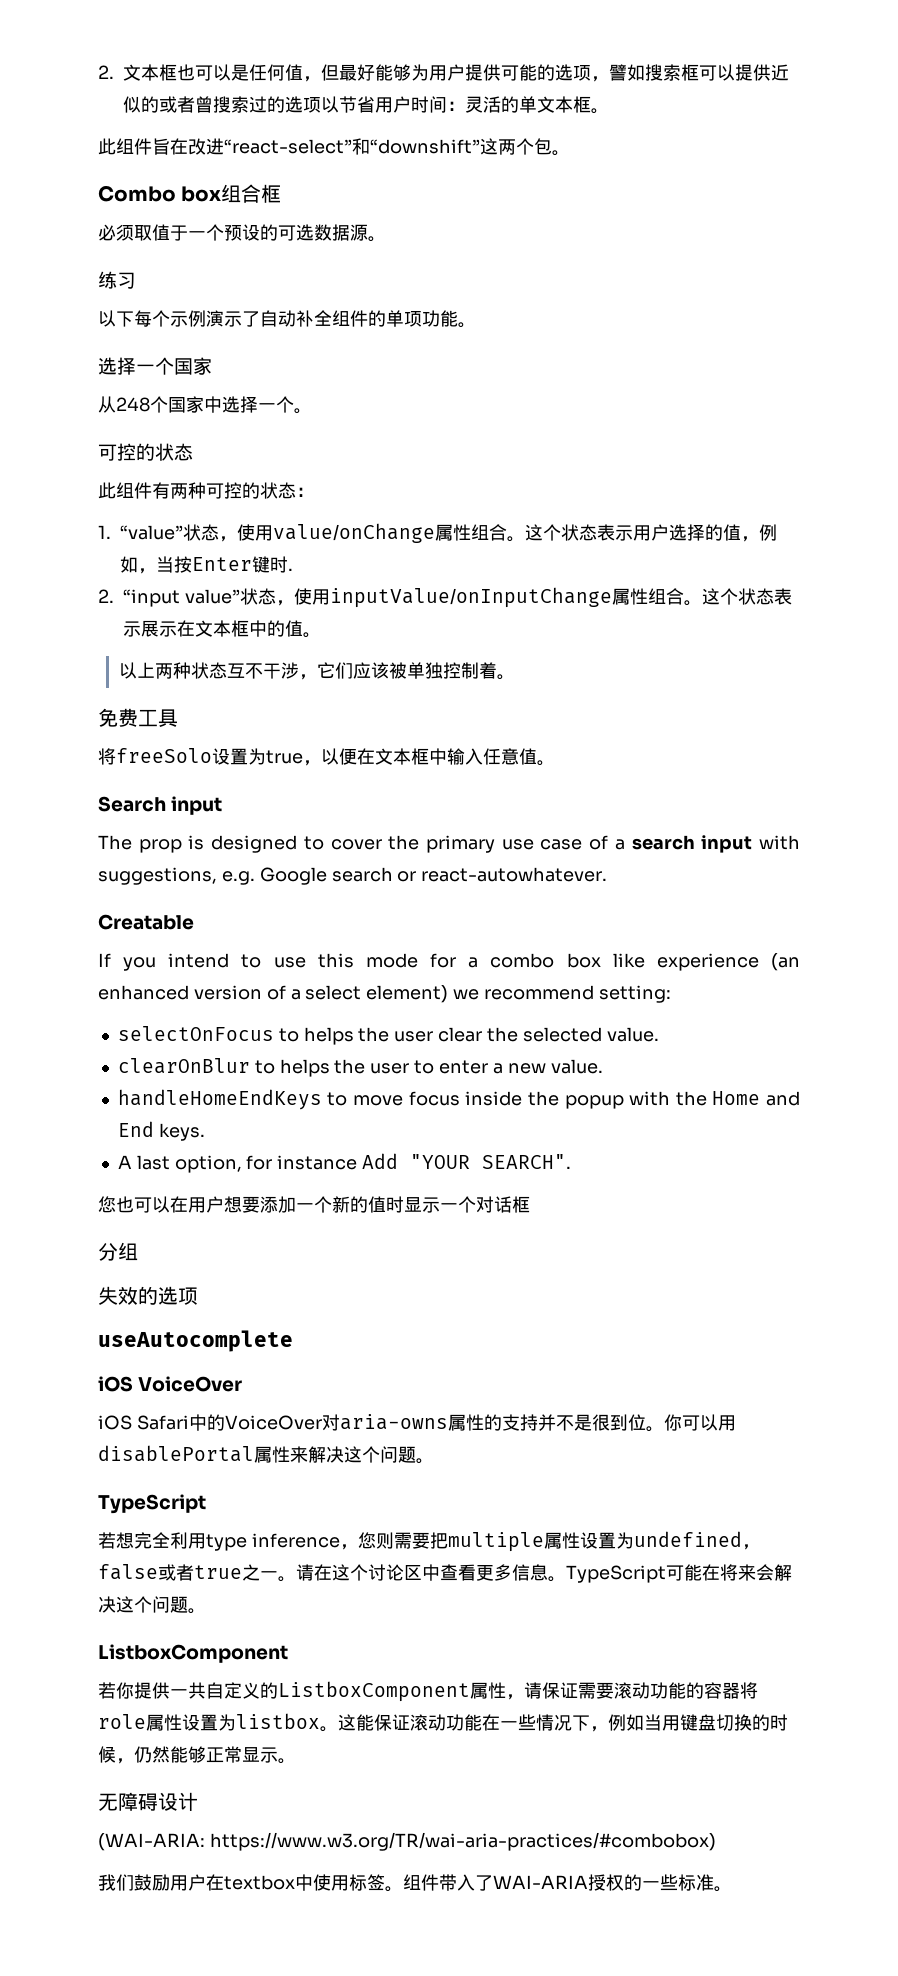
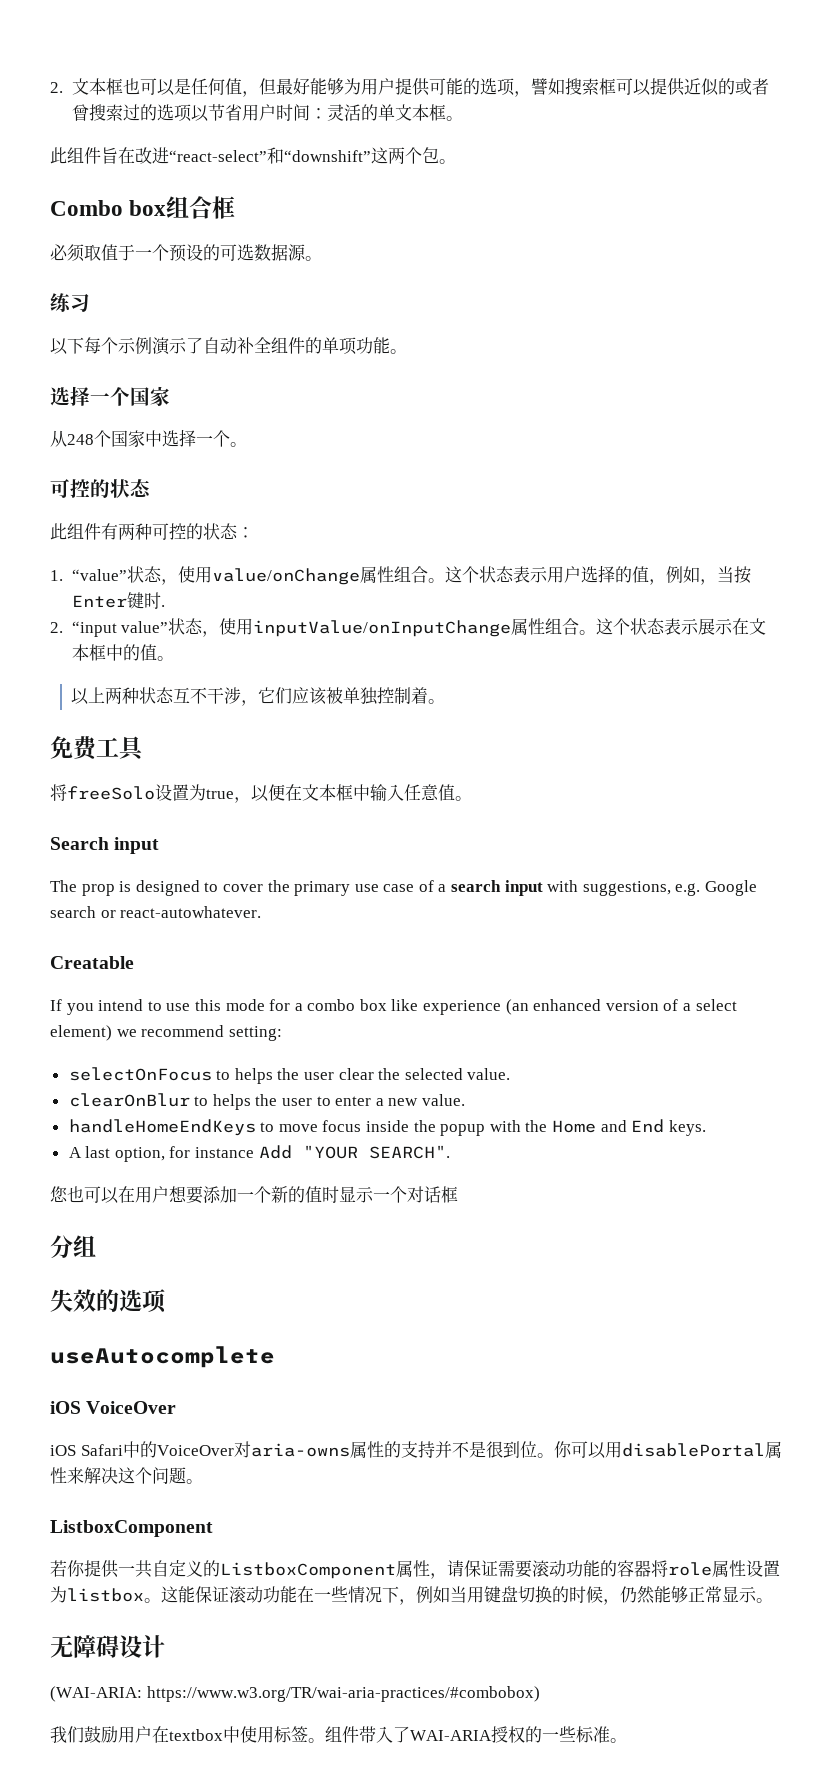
[98,1494,206,1514] [98,1531,760,1552] [98,1564,792,1583] [98,1596,206,1614] // TypeScript // 若想完全利用type inference，您则需要把multiple属性设置为undefined，false或者true之一。请在这个讨论区中查看更多信息。TypeScript可能在将来会解决这个问题。 -> (203, 1481) none

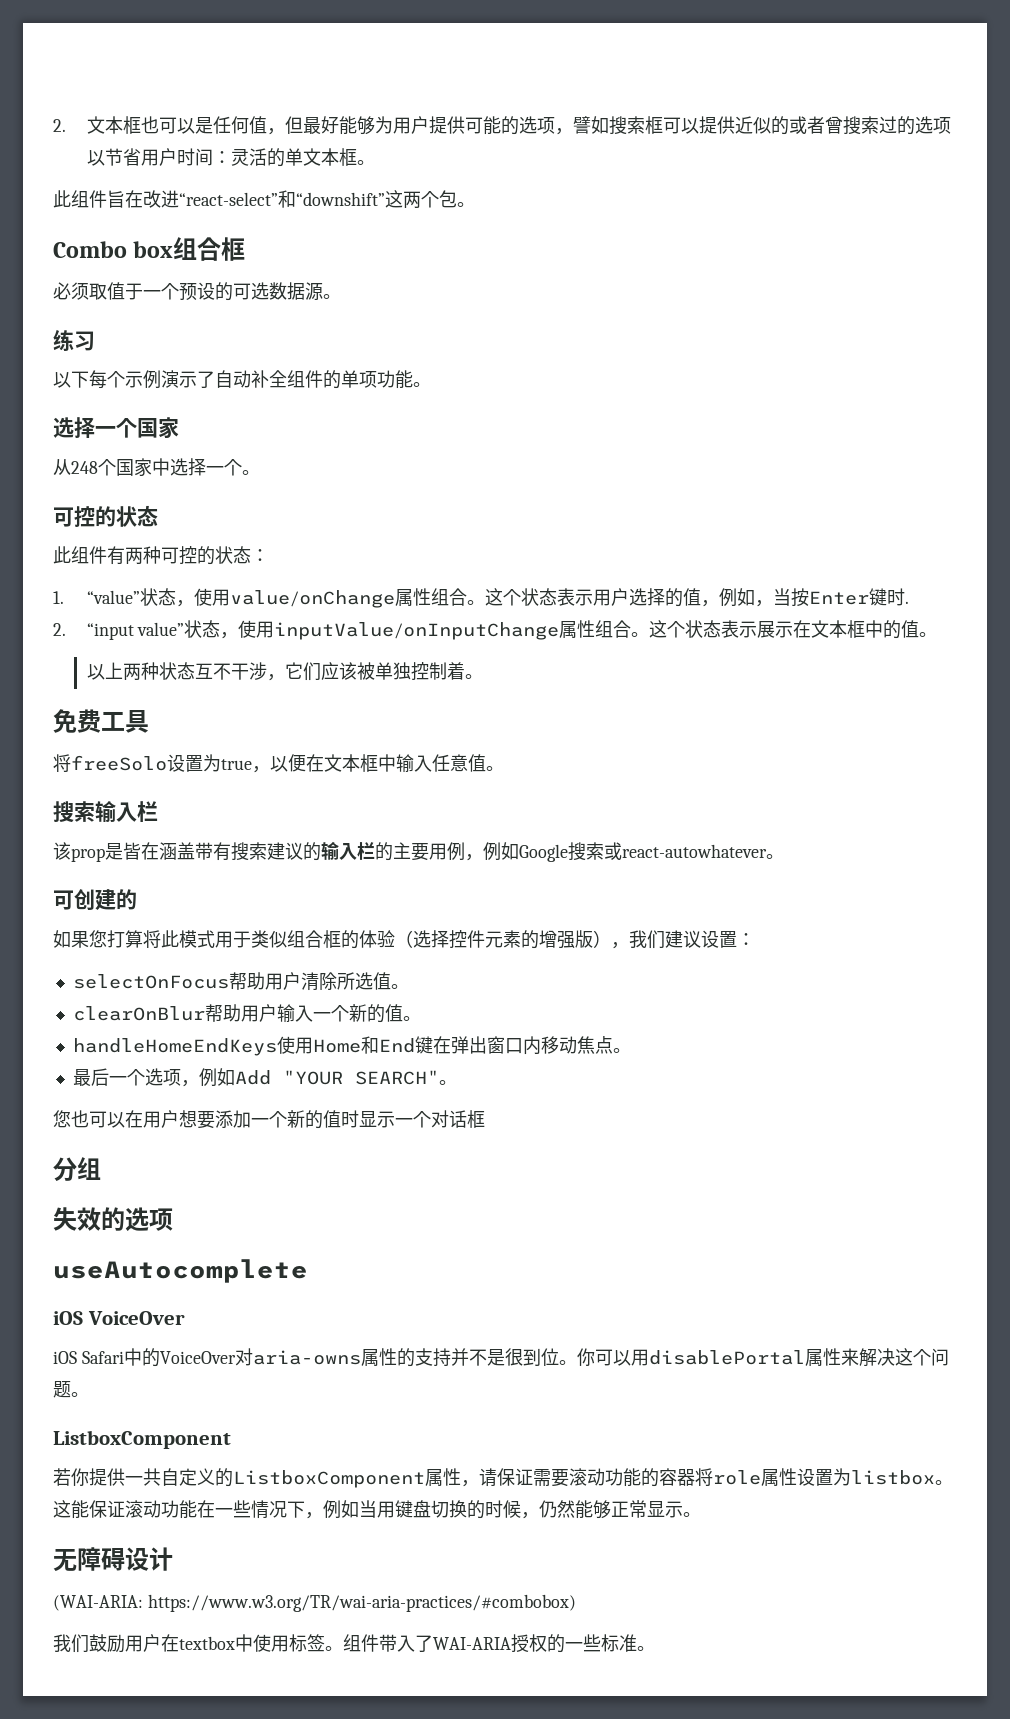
[50,837,160,854] [50,880,758,896] [50,906,262,918] [50,956,134,969] [50,999,737,1015] [50,1025,282,1041] [68,1067,511,1084] [68,1093,466,1110] [68,1119,706,1136] [68,1146,255,1162] Search input // The prop is designed to cover the primary use case of a search input with suggestions, e.g. Google search or react-autowhatever. // Creatable // If you intend to use this mode for a combo box like experience (an enhanced version of a select element) we recommend setting: // selectOnFocus to helps the user clear the selected value. // clearOnBlur to helps the user to enter a new value. // handleHomeEndKeys to move focus inside the popup with the Home and End keys. // A last option, for instance -> [53,801,158,823] [53,841,784,862] [53,889,137,910] [53,930,755,949] [72,972,409,991] [72,1004,421,1023] [72,1036,631,1056] [72,1068,235,1087] 搜索输入栏 // 该prop是皆在涵盖带有搜索建议的输入栏的主要用例，例如Google搜索或react-autowhatever。 // 可创建的 // 如果您打算将此模式用于类似组合框的体验（选择控件元素的增强版），我们建议设置： // selectOnFocus帮助用户清除所选值。 // clearOnBlur帮助用户输入一个新的值。 // handleHomeEndKeys使用Home和End键在弹出窗口内移动焦点。 // 最后一个选项，例如
[368,1145,450,1159] SEARCH". -> [354,1070,457,1085] SEARCH"。

